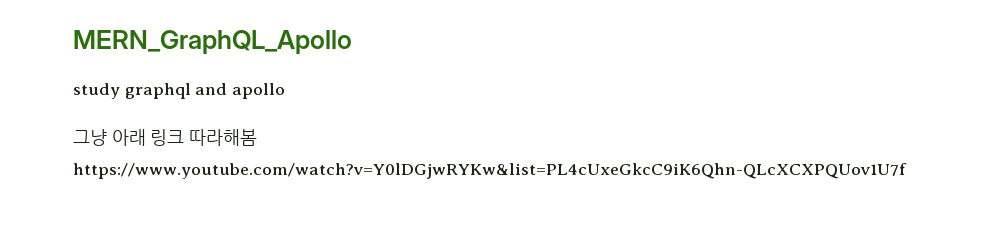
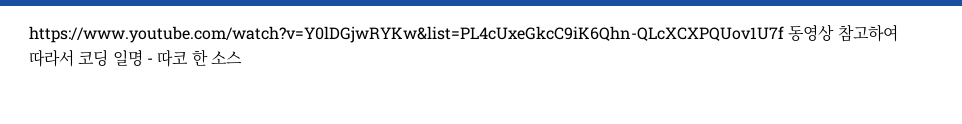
[73,30,352,55] [73,83,286,99] [73,129,258,146] [73,163,907,179] MERN_GraphQL_Apollo // study graphql and apollo // 그냥 아래 링크 따라해봄 https://www.youtube.com/watch?v=Y0lDGjwRYKw&list=PL4cUxeGkcC9iK6Qhn-QLcXCXPQUov1U7f -> [29,24,898,43] [29,49,242,67] https://www.youtube.com/watch?v=Y0lDGjwRYKw&list=PL4cUxeGkcC9iK6Qhn-QLcXCXPQUov1U7f 동영상 참고하여 따라서 코딩 일명 - 따코 한 소스

